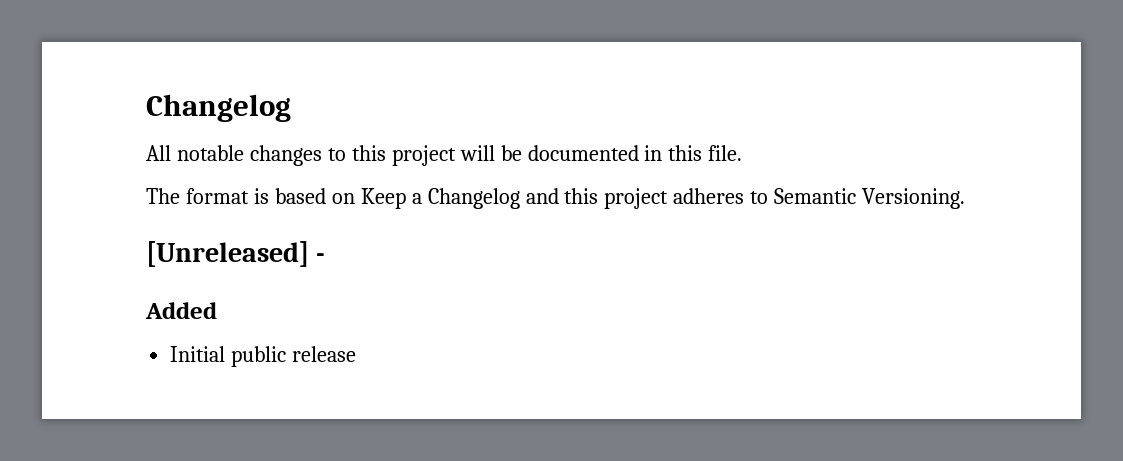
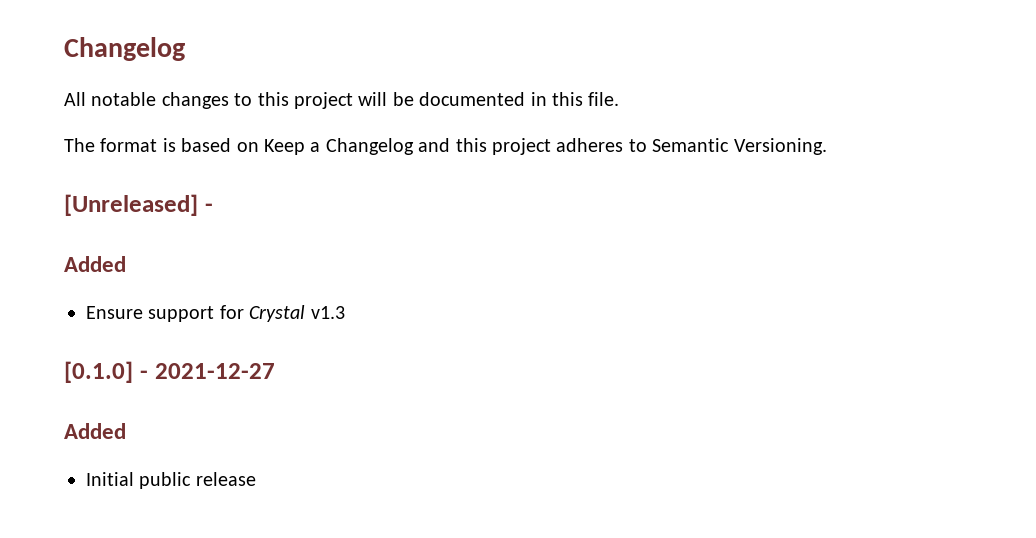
(217, 310) none -> [86,305,345,322] [64,361,275,383] [64,423,126,439] // Ensure support for Crystal v1.3 // [0.1.0] - 2021-12-27 // Added

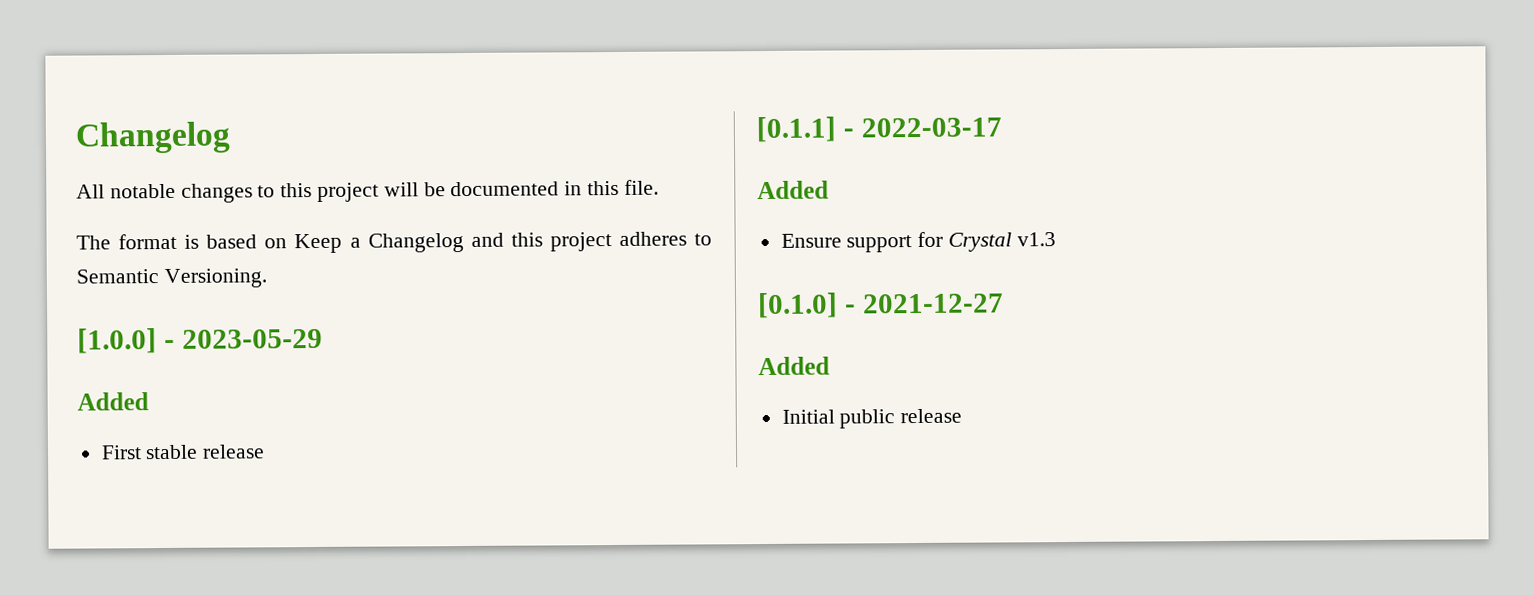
[64,194,213,216] [Unreleased] - -> [77,328,323,354] [77,392,149,411] [100,444,266,460] [756,116,1002,143] [1.0.0] - 2023-05-29 // Added // First stable release // [0.1.1] - 2022-03-17

